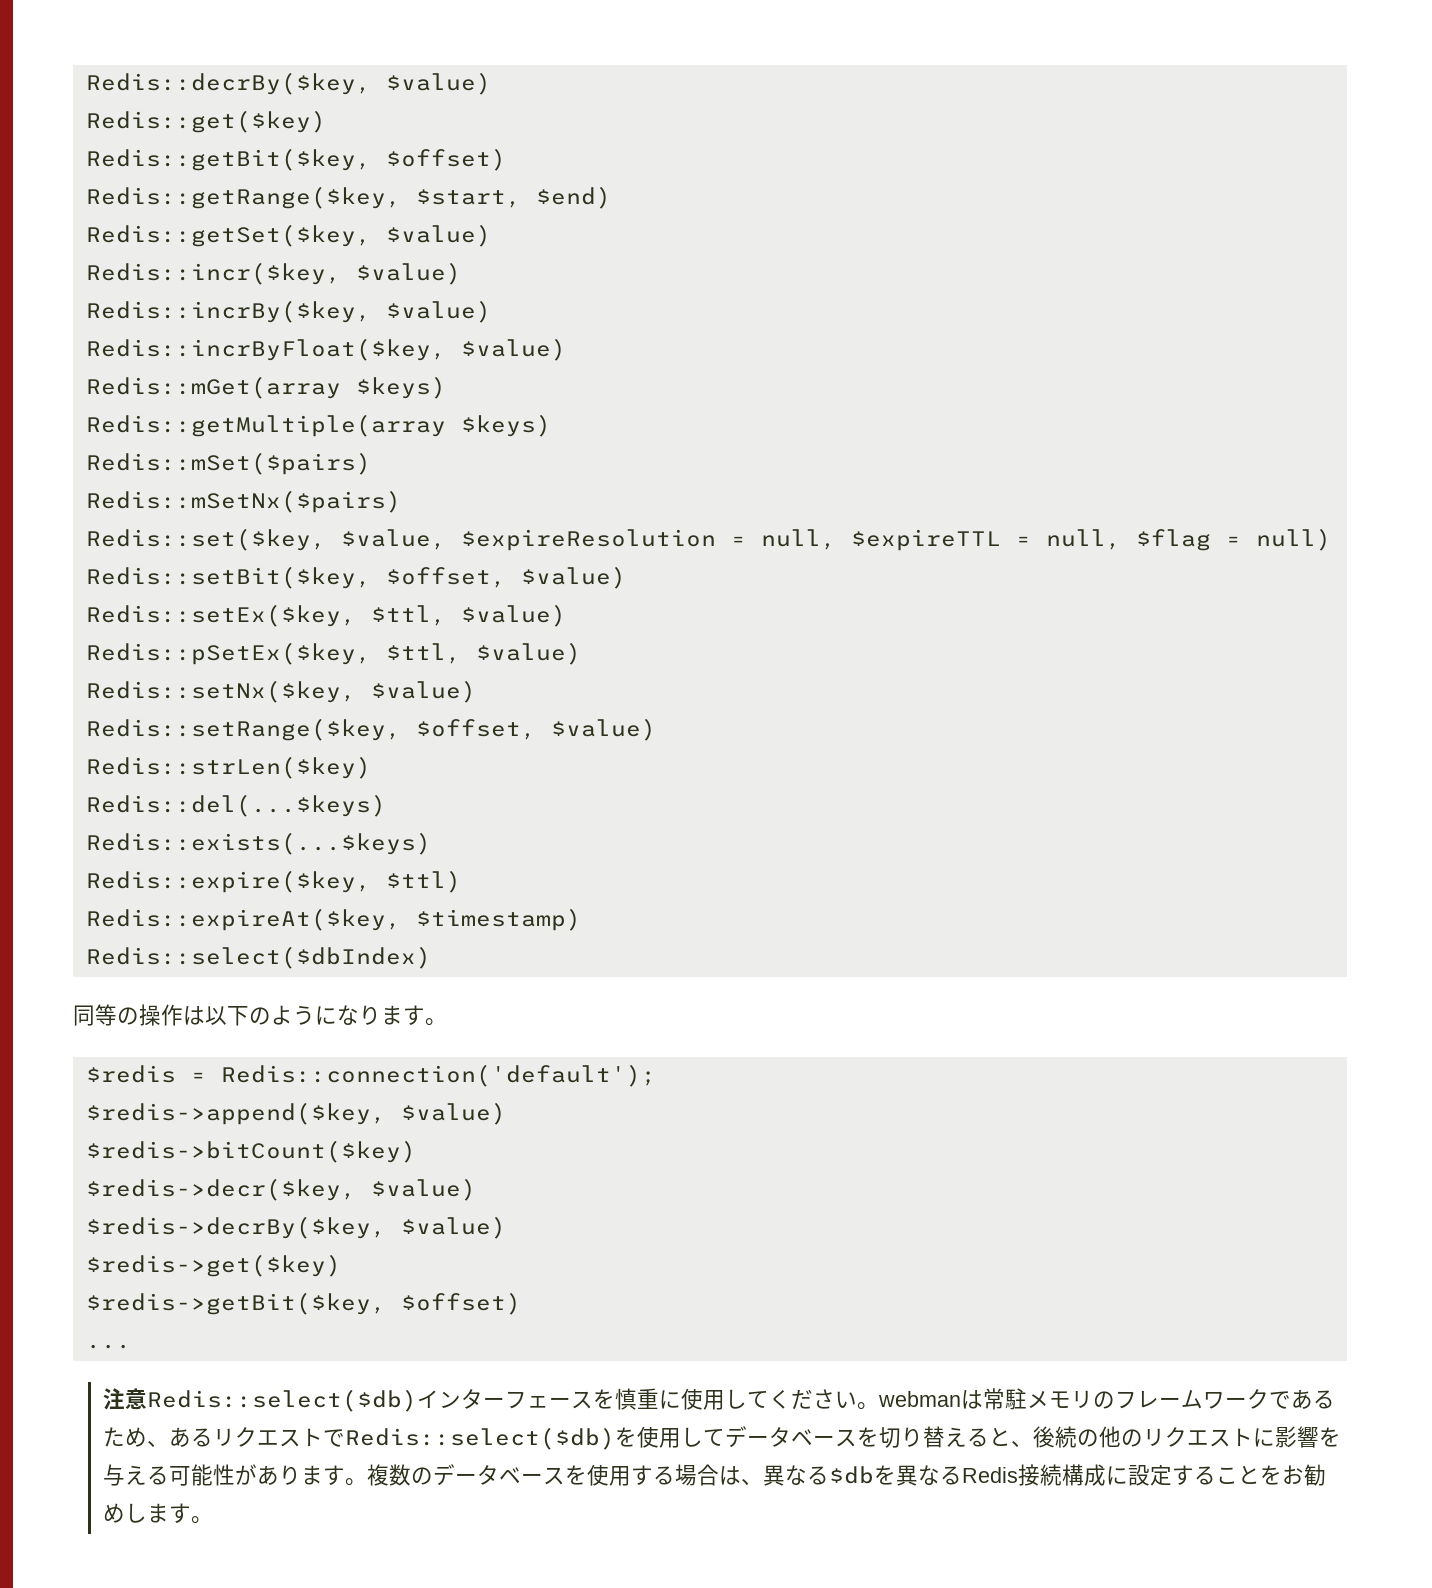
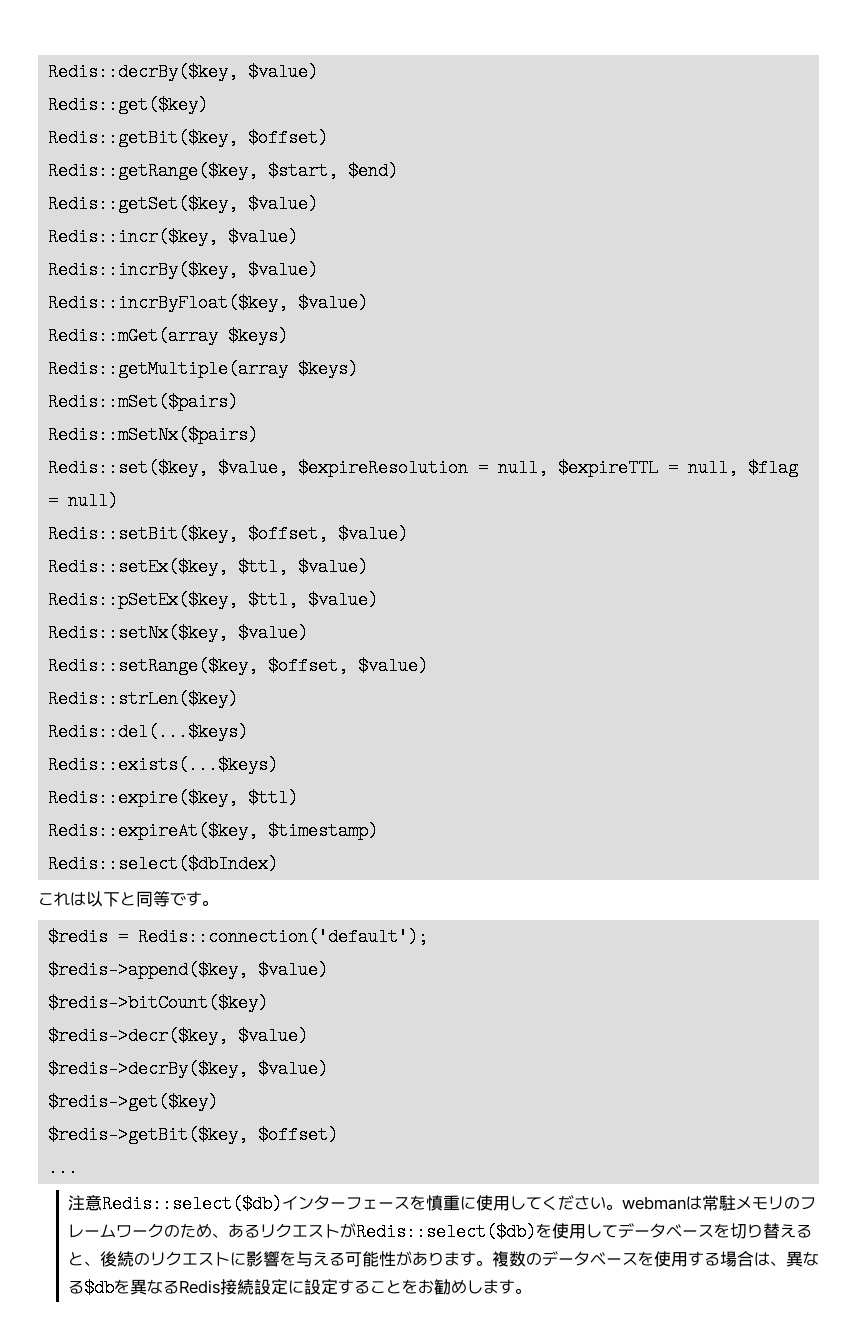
[73,1004,403,1026] 同等の操作は以下のようになりま -> [38,891,186,907] これは以下と同等で
[1268,1389,1335,1409] である -> [163,1225,180,1238] の
[322,1429,345,1447] で -> [339,1223,356,1238] が
[1098,1426,1143,1448] 他の -> (150, 1259) none
[1061,1464,1106,1486] 構成 -> [253,1279,288,1295] 設定

